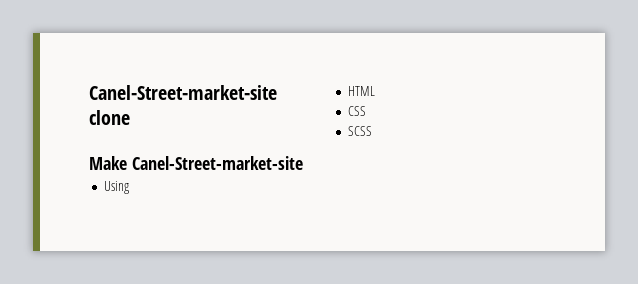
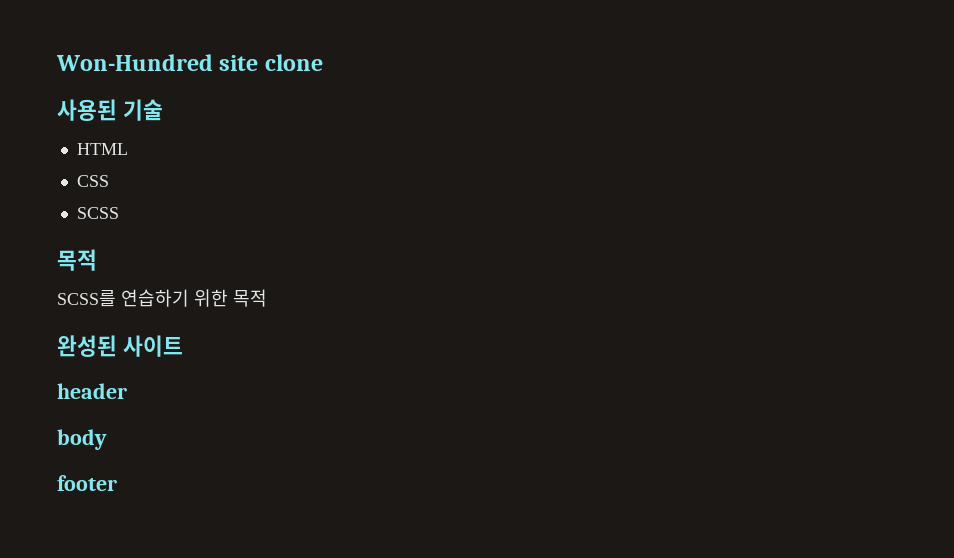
[89,85,277,100] Canel-Street-market-site -> [56,54,259,71] Won-Hundred site
[89,156,303,170] [104,181,130,194] Make Canel-Street-market-site // Using -> [57,99,163,121] 사용된 기술
(373, 131) none -> [57,249,97,271] [57,289,267,307] [57,335,183,357] [57,383,127,399] [57,429,107,450] [57,475,117,491] // 목적 // SCSS를 연습하기 위한 목적 // 완성된 사이트 // header // body // footer

